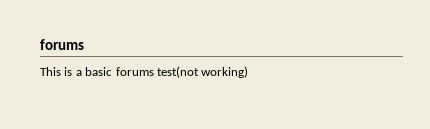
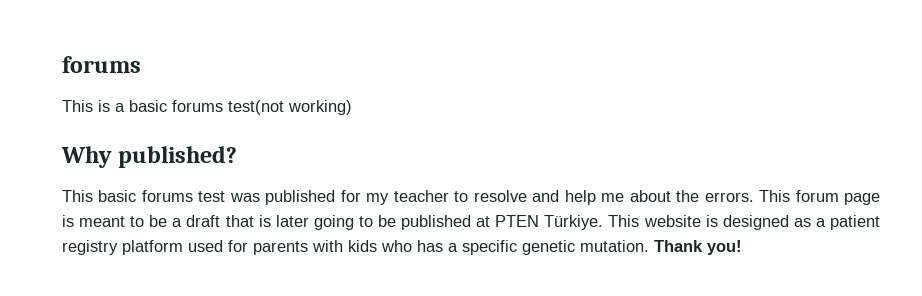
(249, 72) none -> [61,146,238,168] [62,190,881,205] [62,215,881,230] [62,240,742,255] // Why published? // This basic forums test was published for my teacher to resolve and help me about the errors. This forum page is meant to be a draft that is later going to be published at PTEN Türkiye. This website is designed as a patient registry platform used for parents with kids who has a specific genetic mutation. Thank you!

